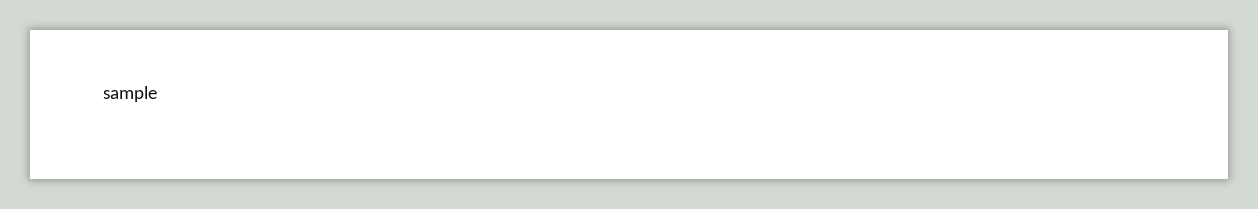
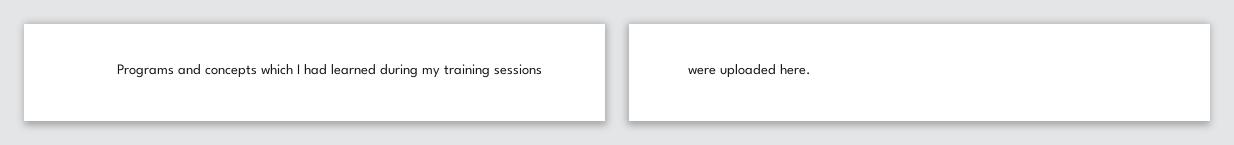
[103,86,157,102] sample -> [116,64,811,78] Programs and concepts which I had learned during my training sessions were uploaded here.

